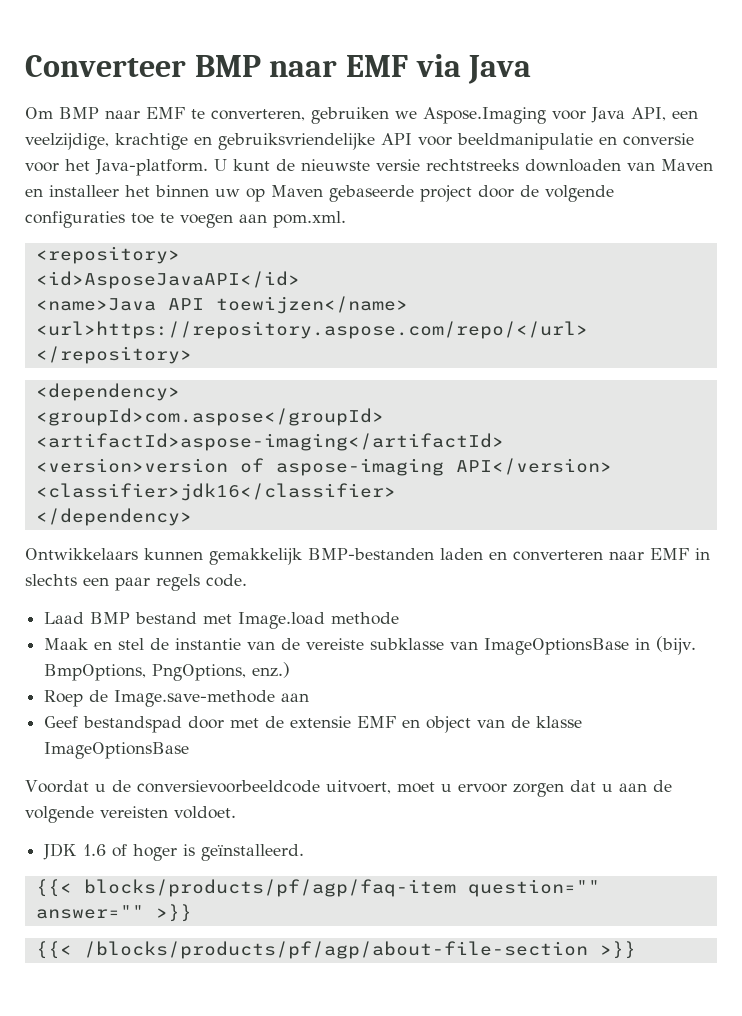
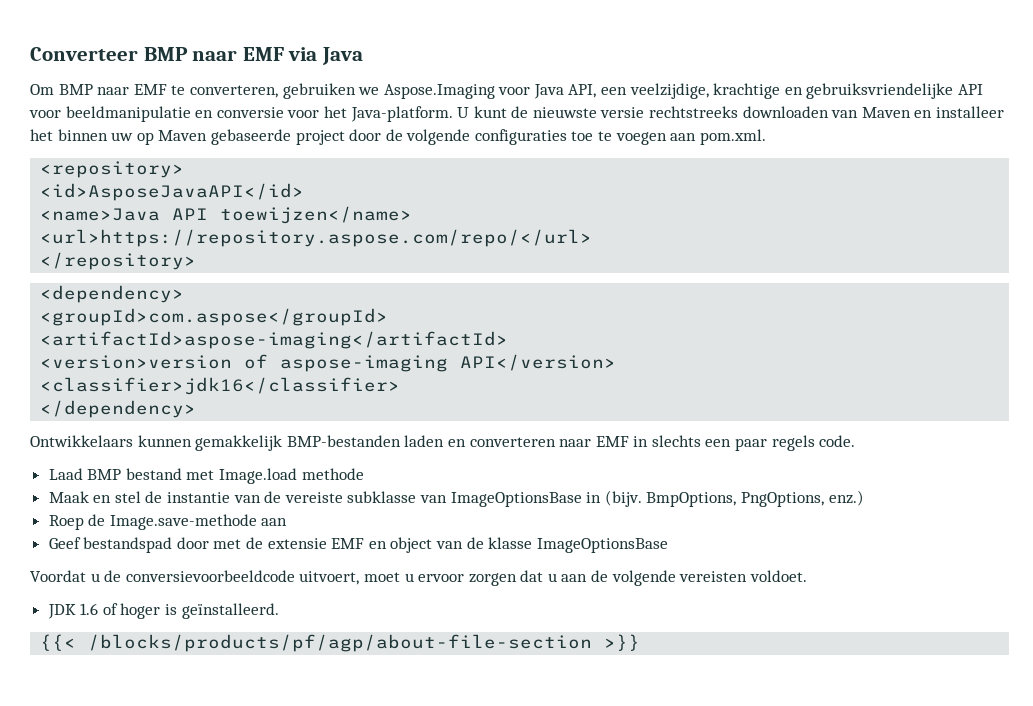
[35,879,600,897] [35,904,192,922] // {{< blocks/products/pf/agp/faq-item question="" answer="" >}} -> (279, 611) none

